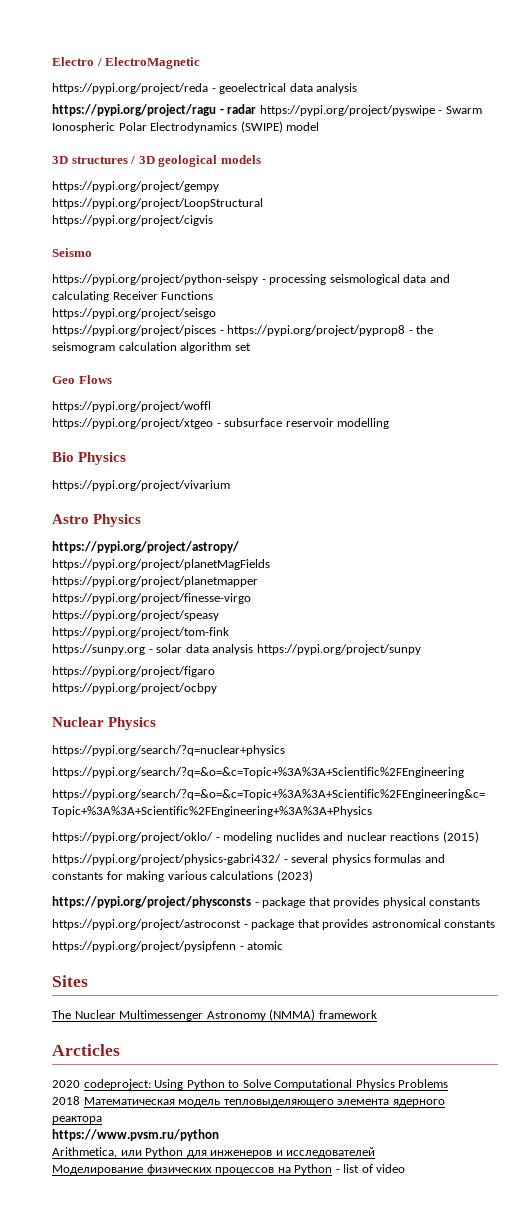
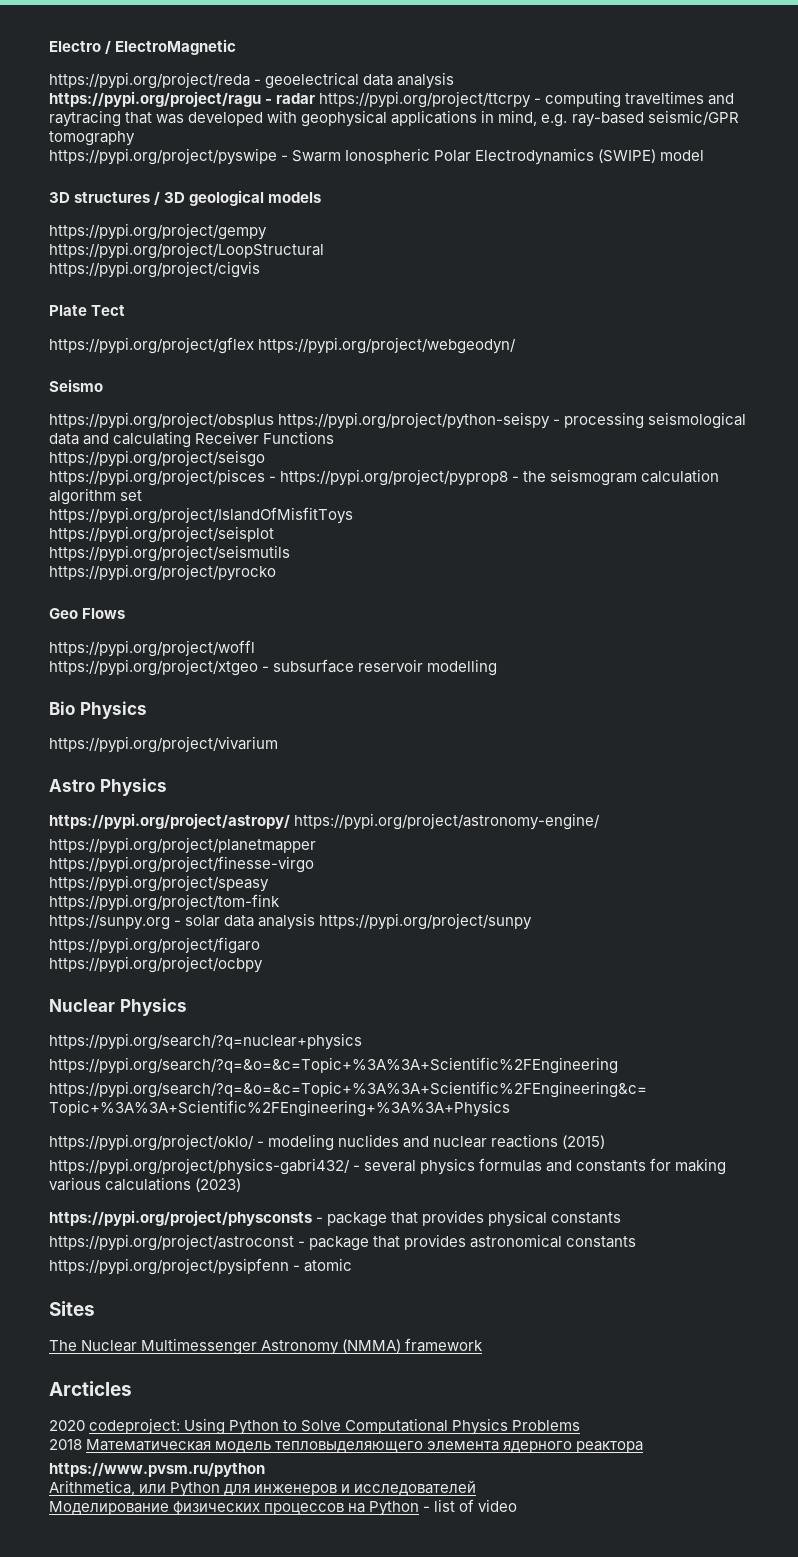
(257, 109) none -> [319,91,735,108] [49,110,739,127] [49,131,135,146] https://pypi.org/project/ttcrpy - computing traveltimes and raytracing that was developed with geophysical applications in mind, e.g. ray-based seismic/GPR tomography //
(213, 220) none -> [49,305,126,316] [49,337,517,354] // Plate Tect // https://pypi.org/project/gflex https://pypi.org/project/webgeodyn/
(92, 252) none -> [49,412,274,429] https://pypi.org/project/obsplus
(251, 347) none -> [49,507,353,524] [49,526,274,543] [49,545,290,562] [49,564,276,581] // https://pypi.org/project/IslandOfMisfitToys // https://pypi.org/project/seisplot // https://pypi.org/project/seismutils // https://pypi.org/project/pyrocko
[52,559,270,570] // https://pypi.org/project/planetMagFields -> [294,813,601,830] https://pypi.org/project/astronomy-engine/

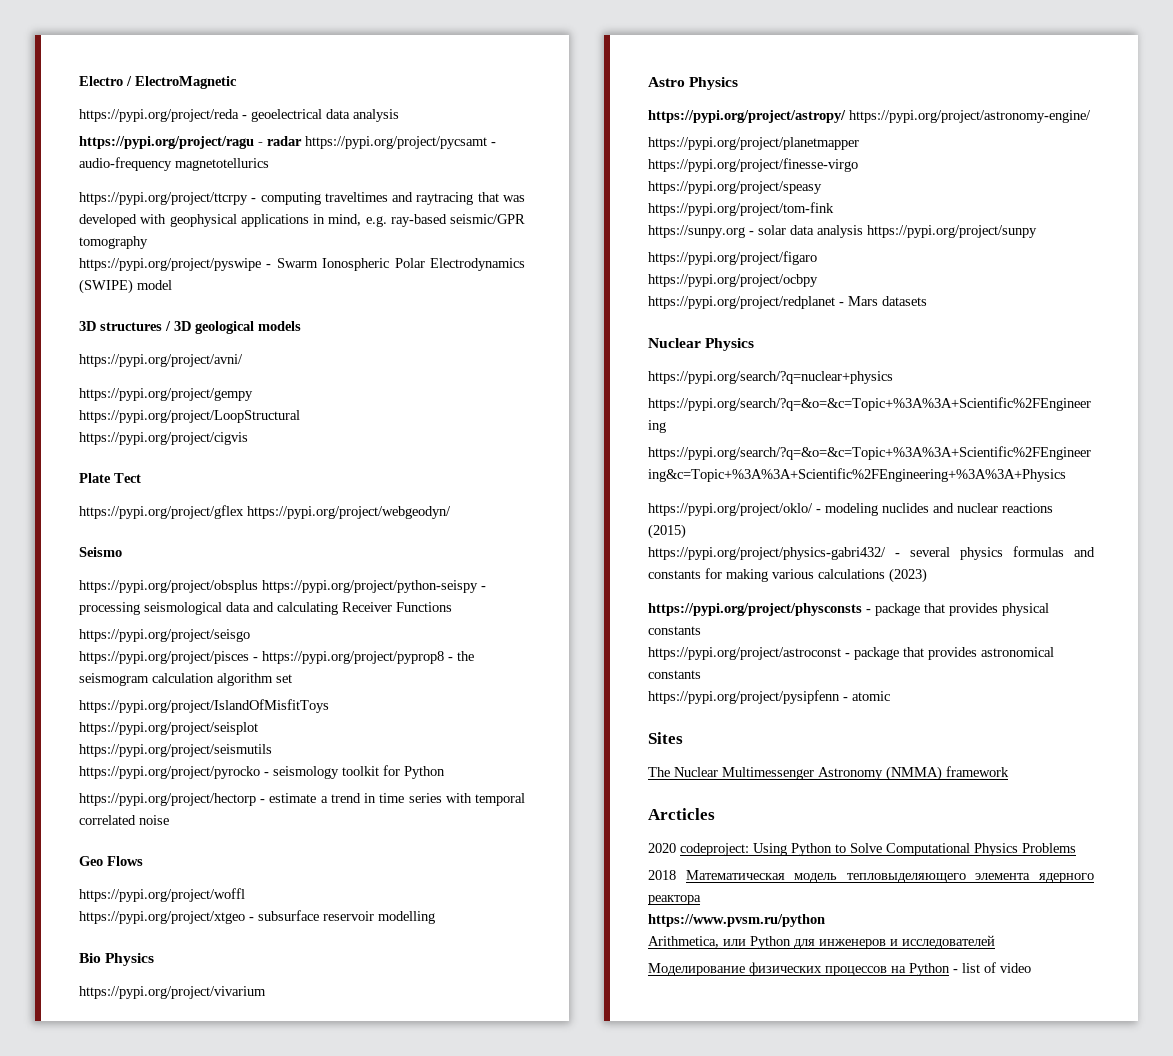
(316, 98) none -> [305,136,496,149] [79,157,269,171] https://pypi.org/project/pycsamt - audio-frequency magnetotellurics //
(322, 197) none -> [79,354,243,367] // https://pypi.org/project/avni/
(276, 572) none -> [264,765,445,779] [79,793,525,806] [79,815,169,825] - seismology toolkit for Python // https://pypi.org/project/hectorp - estimate a trend in time series with temporal correlated noise
(263, 964) none -> [648,296,927,309] // https://pypi.org/project/redplanet - Mars datasets

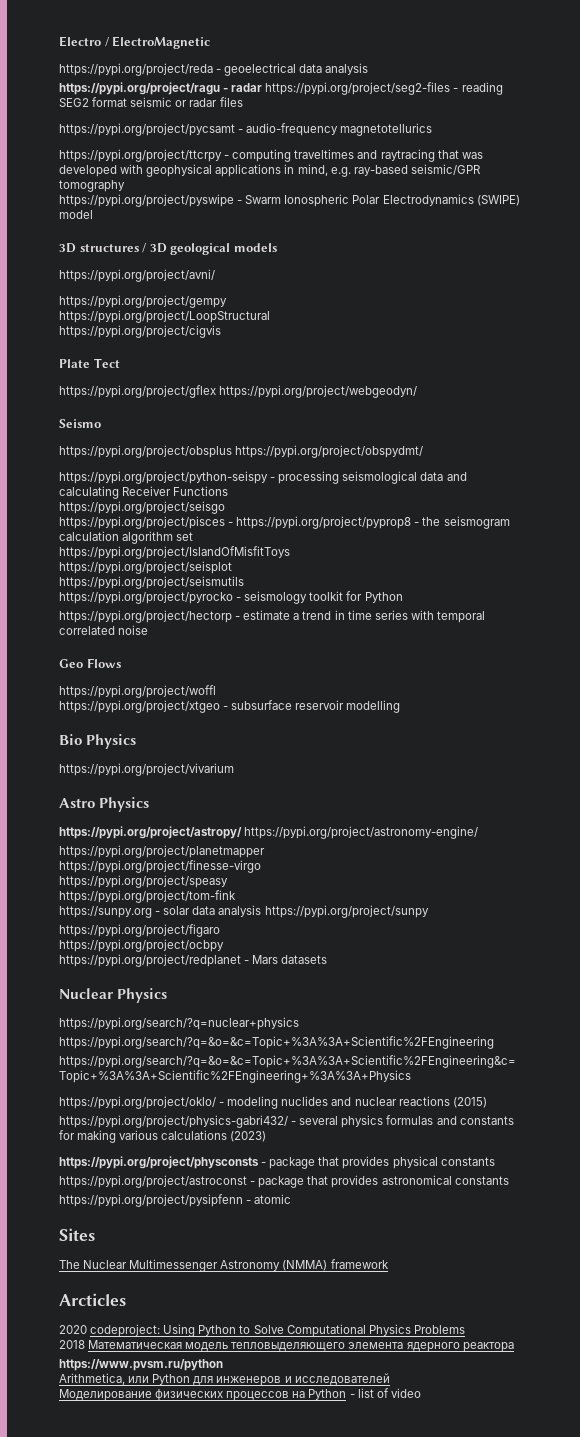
(302, 141) none -> [265,82,503,95] [59,97,243,107] https://pypi.org/project/seg2-files - reading SEG2 format seismic or radar files //
(258, 586) none -> [235,445,424,458] https://pypi.org/project/obspydmt/ //

